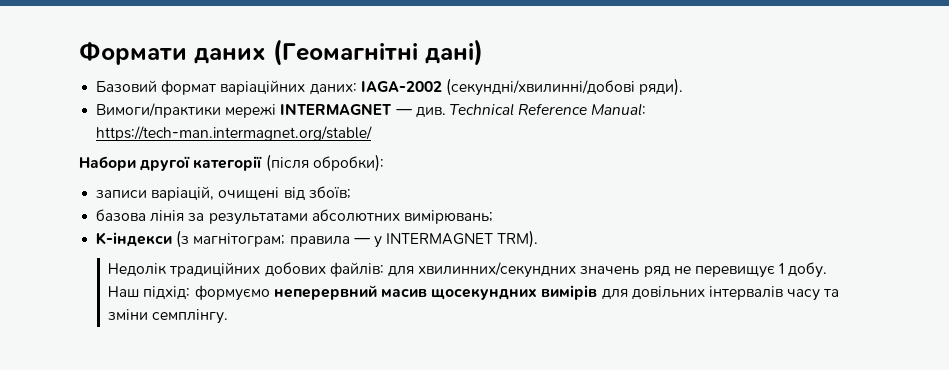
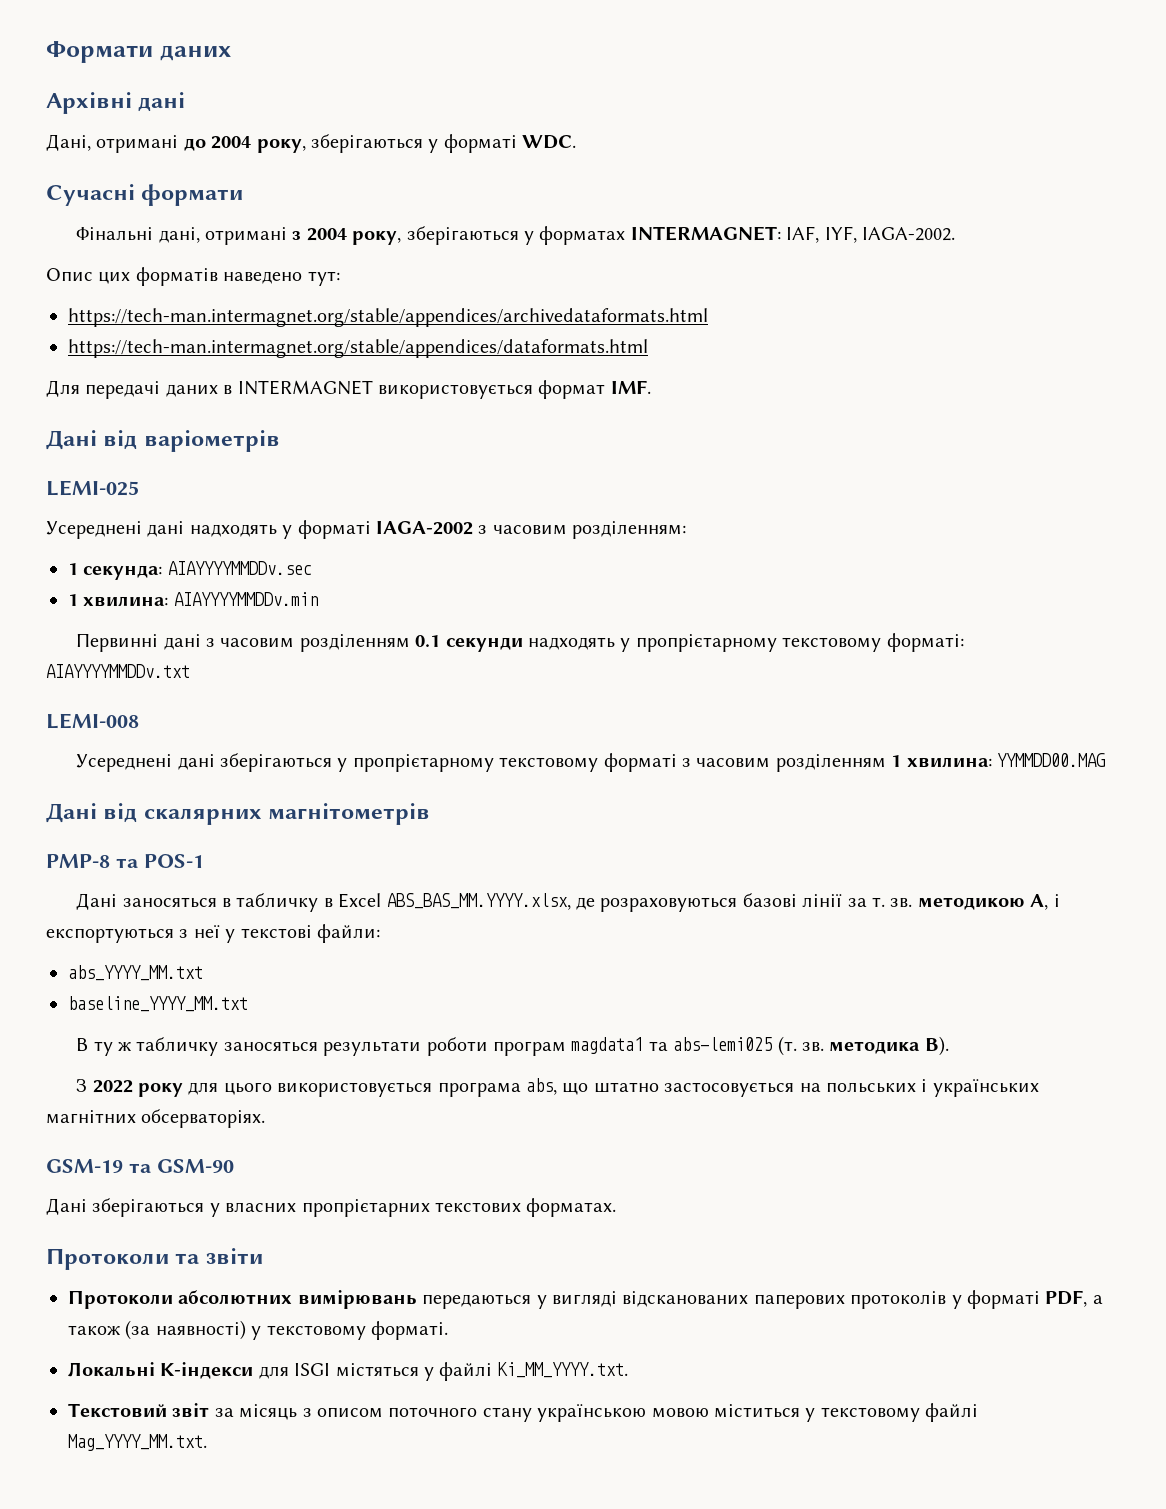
[273,39,483,66] [96,78,684,96] [96,103,647,118] [96,126,373,141] [79,154,384,172] [96,186,351,201] [96,209,493,225] [96,230,539,248] [108,262,828,278] [108,285,840,301] [108,309,229,324] (Геомагнітні дані) // Базовий формат варіаційних даних: IAGA-2002 (секундні/хвилинні/добові ряди). // Вимоги/практики мережі INTERMAGNET — див. Technical Reference Manual: https://tech-man.intermagnet.org/stable/ // Набори другої категорії (після обробки): // записи варіацій, очищені від збоїв; // базова лінія за результатами абсолютних вимірювань; // K-індекси (з магнітограм; правила — у INTERMAGNET TRM). // Недолік традиційних добових файлів: для хвилинних/секундних значень ряд не перевищує 1 добу. // Наш підхід: формуємо неперервний масив щосекундних вимірів для довільних інтервалів часу та зміни семплінгу. -> [46,92,186,114] [46,134,577,153] [46,184,244,206] [76,226,955,245] [46,267,340,286] [68,308,708,327] [68,339,648,358] [46,380,651,399] [46,430,280,452] [46,480,139,496] [46,520,687,539] [68,561,312,580] [68,592,318,607] [76,633,964,652] [46,664,190,678] [46,713,139,729] [76,753,1105,772] [46,803,431,825] [46,854,204,868] [76,893,1060,912] [46,924,380,943] [68,965,203,981] [68,996,248,1012] [76,1036,949,1056] [76,1078,1039,1097] [46,1109,266,1128] [46,1159,234,1173] [46,1198,617,1217] [46,1248,263,1270] [68,1290,1103,1309] [68,1320,448,1340] [68,1362,628,1381] [68,1403,979,1422] [68,1434,207,1451] // Архівні дані // Дані, отримані до 2004 року, зберігаються у форматі WDC. // Сучасні формати // Фінальні дані, отримані з 2004 року, зберігаються у форматах INTERMAGNET: IAF, IYF, IAGA-2002. // Опис цих форматів наведено тут: // https://tech-man.intermagnet.org/stable/appendices/archivedataformats.html // https://tech-man.intermagnet.org/stable/appendices/dataformats.html // Для передачі даних в INTERMAGNET використовується формат IMF. // Дані від варіометрів // LEMI-025 // Усереднені дані надходять у форматі IAGA-2002 з часовим розділенням: // 1 секунда: AIAYYYYMMDDv.sec // 1 хвилина: AIAYYYYMMDDv.min // Первинні дані з часовим розділенням 0.1 секунди надходять у пропрієтарному текстовому форматі: AIAYYYYMMDDv.txt // LEMI-008 // Усереднені дані зберігаються у пропрієтарному текстовому форматі з часовим розділенням 1 хвилина: YYMMDD00.MAG // Дані від скалярних магнітометрів // PMP-8 та POS-1 // Дані заносяться в табличку в Excel ABS_BAS_MM.YYYY.xlsx, де розраховуються базові лінії за т. зв. методикою А, і експортуються з неї у текстові файли: // abs_YYYY_MM.txt // baseline_YYYY_MM.txt // В ту ж табличку заносяться результати роботи програм magdata1 та abs-lemi025 (т. зв. методика B). // З 2022 року для цього використовується програма abs, що штатно застосовується на польських і українських магнітних обсерваторіях. // GSM-19 та GSM-90 // Дані зберігаються у власних пропрієтарних текстових форматах. // Протоколи та звіти // Протоколи абсолютних вимірювань передаються у вигляді відсканованих паперових протоколів у форматі PDF, а також (за наявності) у текстовому форматі. // Локальні K-індекси для ISGI містяться у файлі Ki_MM_YYYY.txt. // Текстовий звіт за місяць з описом поточного стану українською мовою міститься у текстовому файлі Mag_YYYY_MM.txt.

